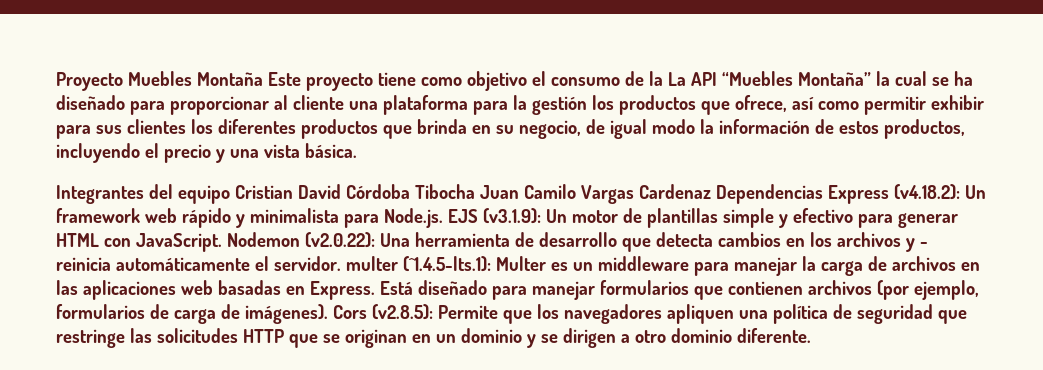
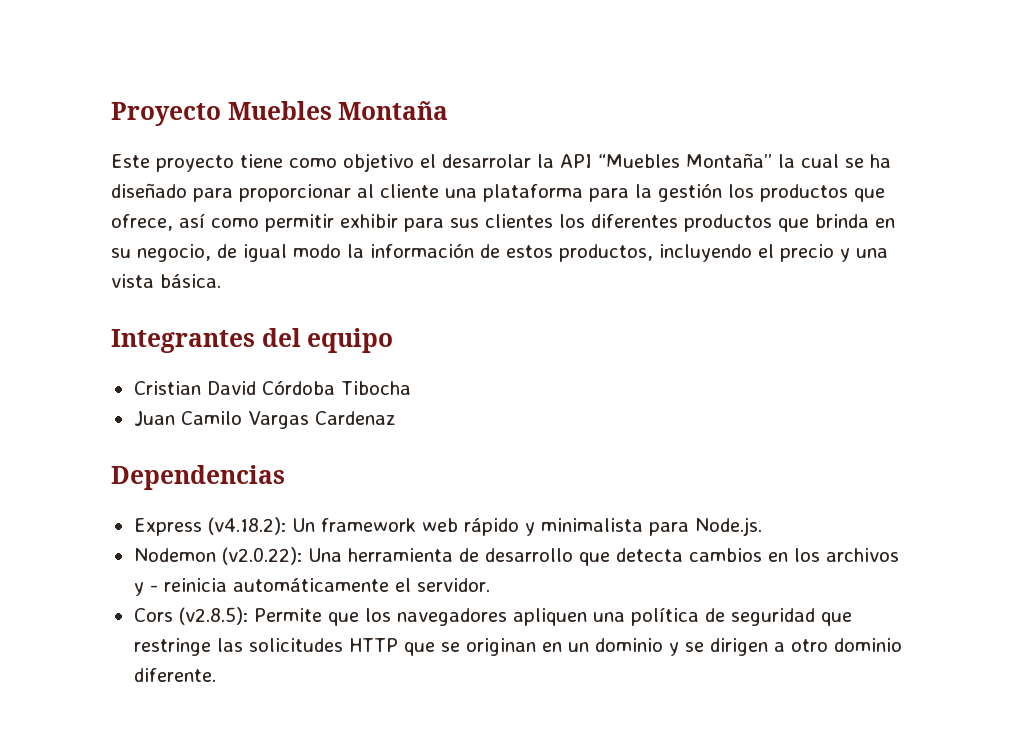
(263, 79) none -> (449, 110) //
[550,71,686,86] consumo de la La -> [442,154,554,168] desarrolar la
(230, 194) none -> (394, 340) //
(475, 191) none -> (411, 388) //
(711, 191) none -> (395, 418) //
(823, 194) none -> (285, 477) //
[447,208,958,228] [56,233,222,252] EJS (v3.1.9): Un motor de plantillas simple y efectivo para generar HTML con JavaScript. -> (762, 526) //
[345,256,980,276] [56,280,979,300] [56,304,328,324] multer (^1.4.5-lts.1): Multer es un middleware para manejar la carga de archivos en las aplicaciones web basadas en Express. Está diseñado para manejar formularios que contienen archivos (por ejemplo, formularios de carga de imágenes). -> (490, 585) //

